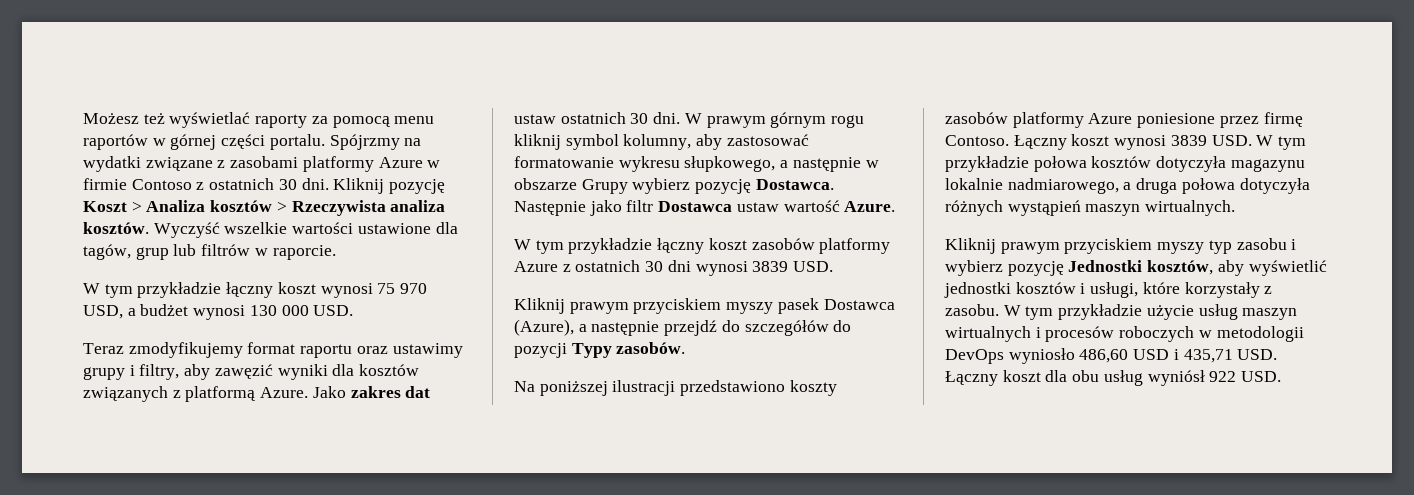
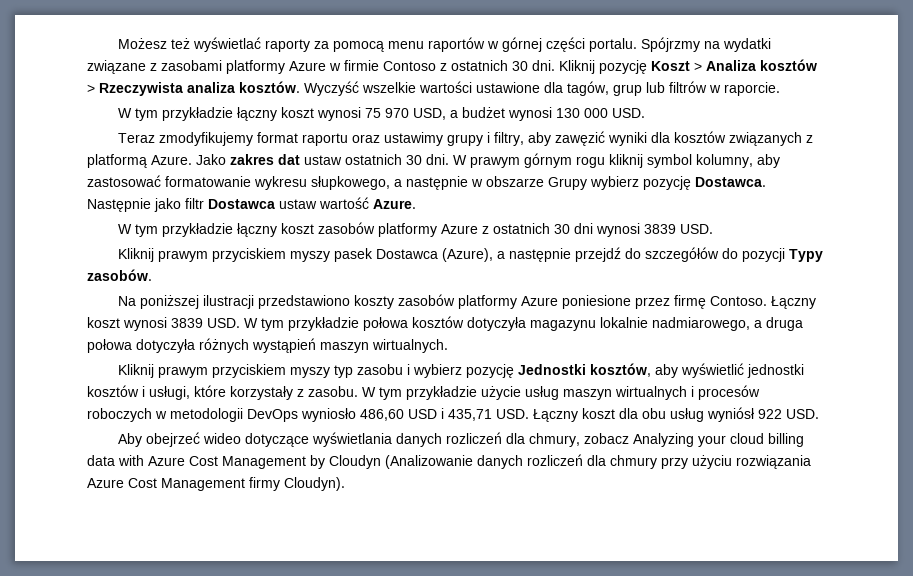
(1282, 376) none -> [118,432,805,447] [87,454,811,469] [87,477,345,491] // Aby obejrzeć wideo dotyczące wyświetlania danych rozliczeń dla chmury, zobacz Analyzing your cloud billing data with Azure Cost Management by Cloudyn (Analizowanie danych rozliczeń dla chmury przy użyciu rozwiązania Azure Cost Management firmy Cloudyn).

